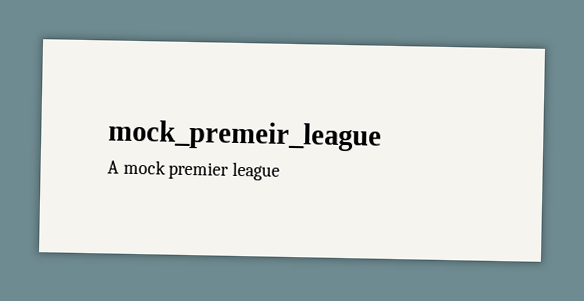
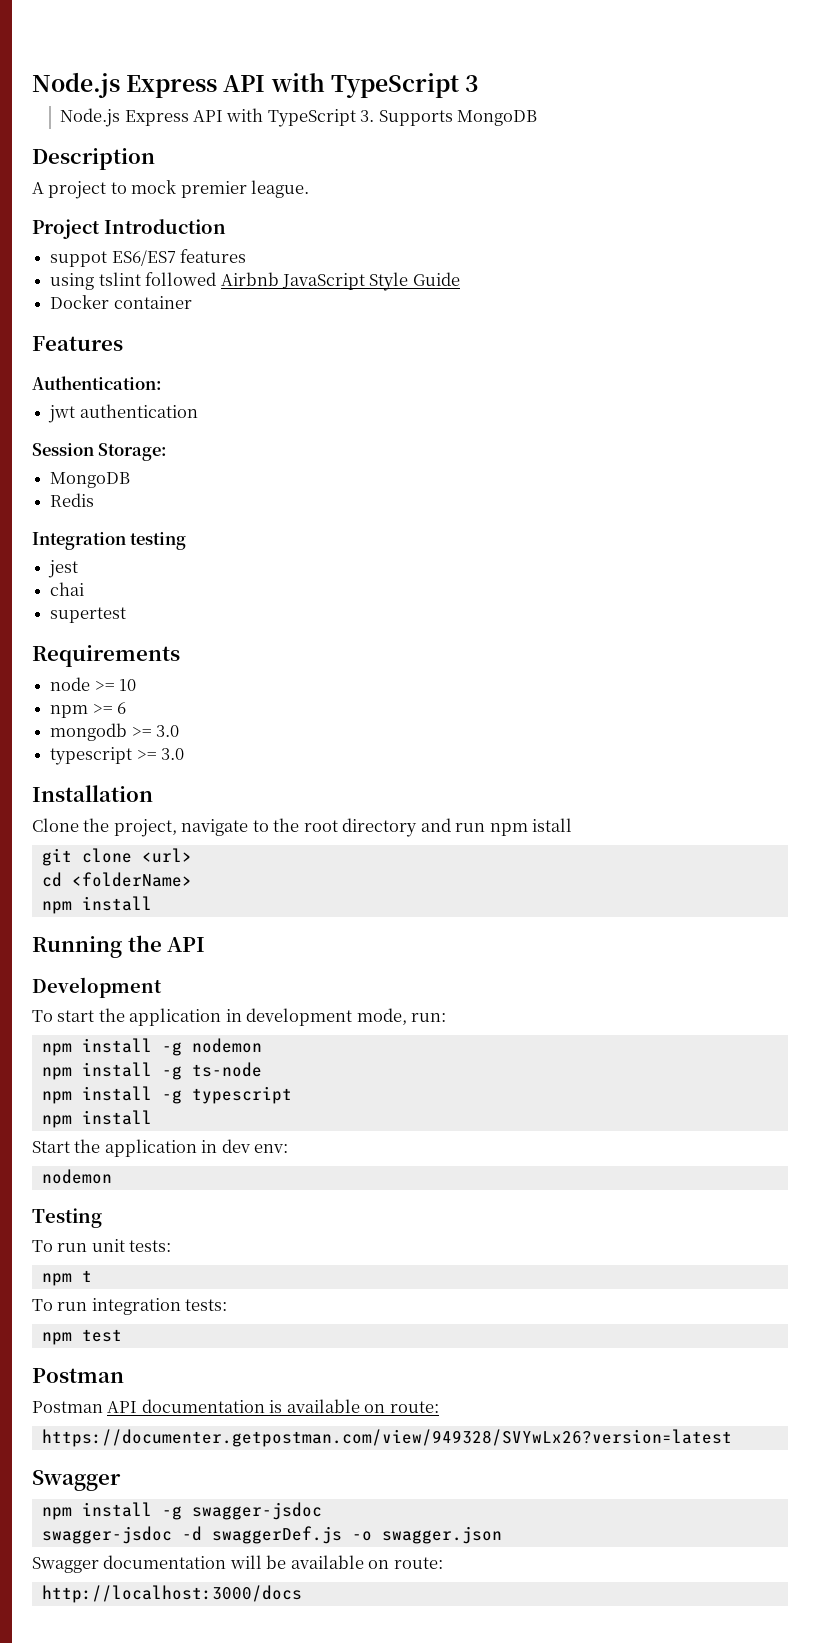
[108,119,382,152] [107,159,281,181] mock_premeir_league // A mock premier league -> [32,72,480,98] [60,108,538,127] [32,148,155,170] [32,180,310,199] [32,219,226,239] [50,249,247,267] [50,272,460,291] [50,295,192,309] [32,336,123,351] [32,376,162,390] [48,404,198,423] [32,443,168,461] [50,472,131,488] [50,493,95,507] [32,532,187,550] [48,560,79,578] [50,582,85,596] [50,607,127,623] [32,645,180,667] [50,677,137,691] [50,702,127,718] [50,723,180,741] [50,747,185,765] [32,785,153,802] [32,818,573,837] [41,848,192,866] [41,872,192,887] [41,896,152,914] [32,935,206,958] [32,977,162,998] [32,1008,447,1026] [41,1038,262,1056] [41,1062,262,1080] [41,1086,292,1104] [41,1110,152,1128] [32,1139,289,1157] [41,1169,112,1184] [32,1208,102,1228] [32,1239,172,1252] [41,1270,92,1286] [32,1298,228,1315] [41,1329,122,1345] [32,1368,124,1383] [32,1399,439,1413] [41,1429,732,1447] [32,1470,121,1491] [41,1502,322,1520] [41,1526,502,1544] [32,1555,443,1573] [41,1585,302,1603] Node.js Express API with TypeScript 3 // Node.js Express API with TypeScript 3. Supports MongoDB // Description // A project to mock premier league. // Project Introduction // suppot ES6/ES7 features // using tslint followed Airbnb JavaScript Style Guide // Docker container // Features // Authentication: // jwt authentication // Session Storage: // MongoDB // Redis // Integration testing // jest // chai // supertest // Requirements // node >= 10 // npm >= 6 // mongodb >= 3.0 // typescript >= 3.0 // Installation // Clone the project, navigate to the root directory and run npm istall // git clone <url> // cd <folderName> // npm install // Running the API // Development // To start the application in development mode, run: // npm install -g nodemon // npm install -g ts-node // npm install -g typescript // npm install // Start the application in dev env: // nodemon // Testing // To run unit tests: // npm t // To run integration tests: // npm test // Postman // Postman API documentation is available on route: // https://documenter.getpostman.com/view/949328/SVYwLx26?version=latest // Swagger // npm install -g swagger-jsdoc // swagger-jsdoc -d swaggerDef.js -o swagger.json // Swagger documentation will be available on route: // http://localhost:3000/docs

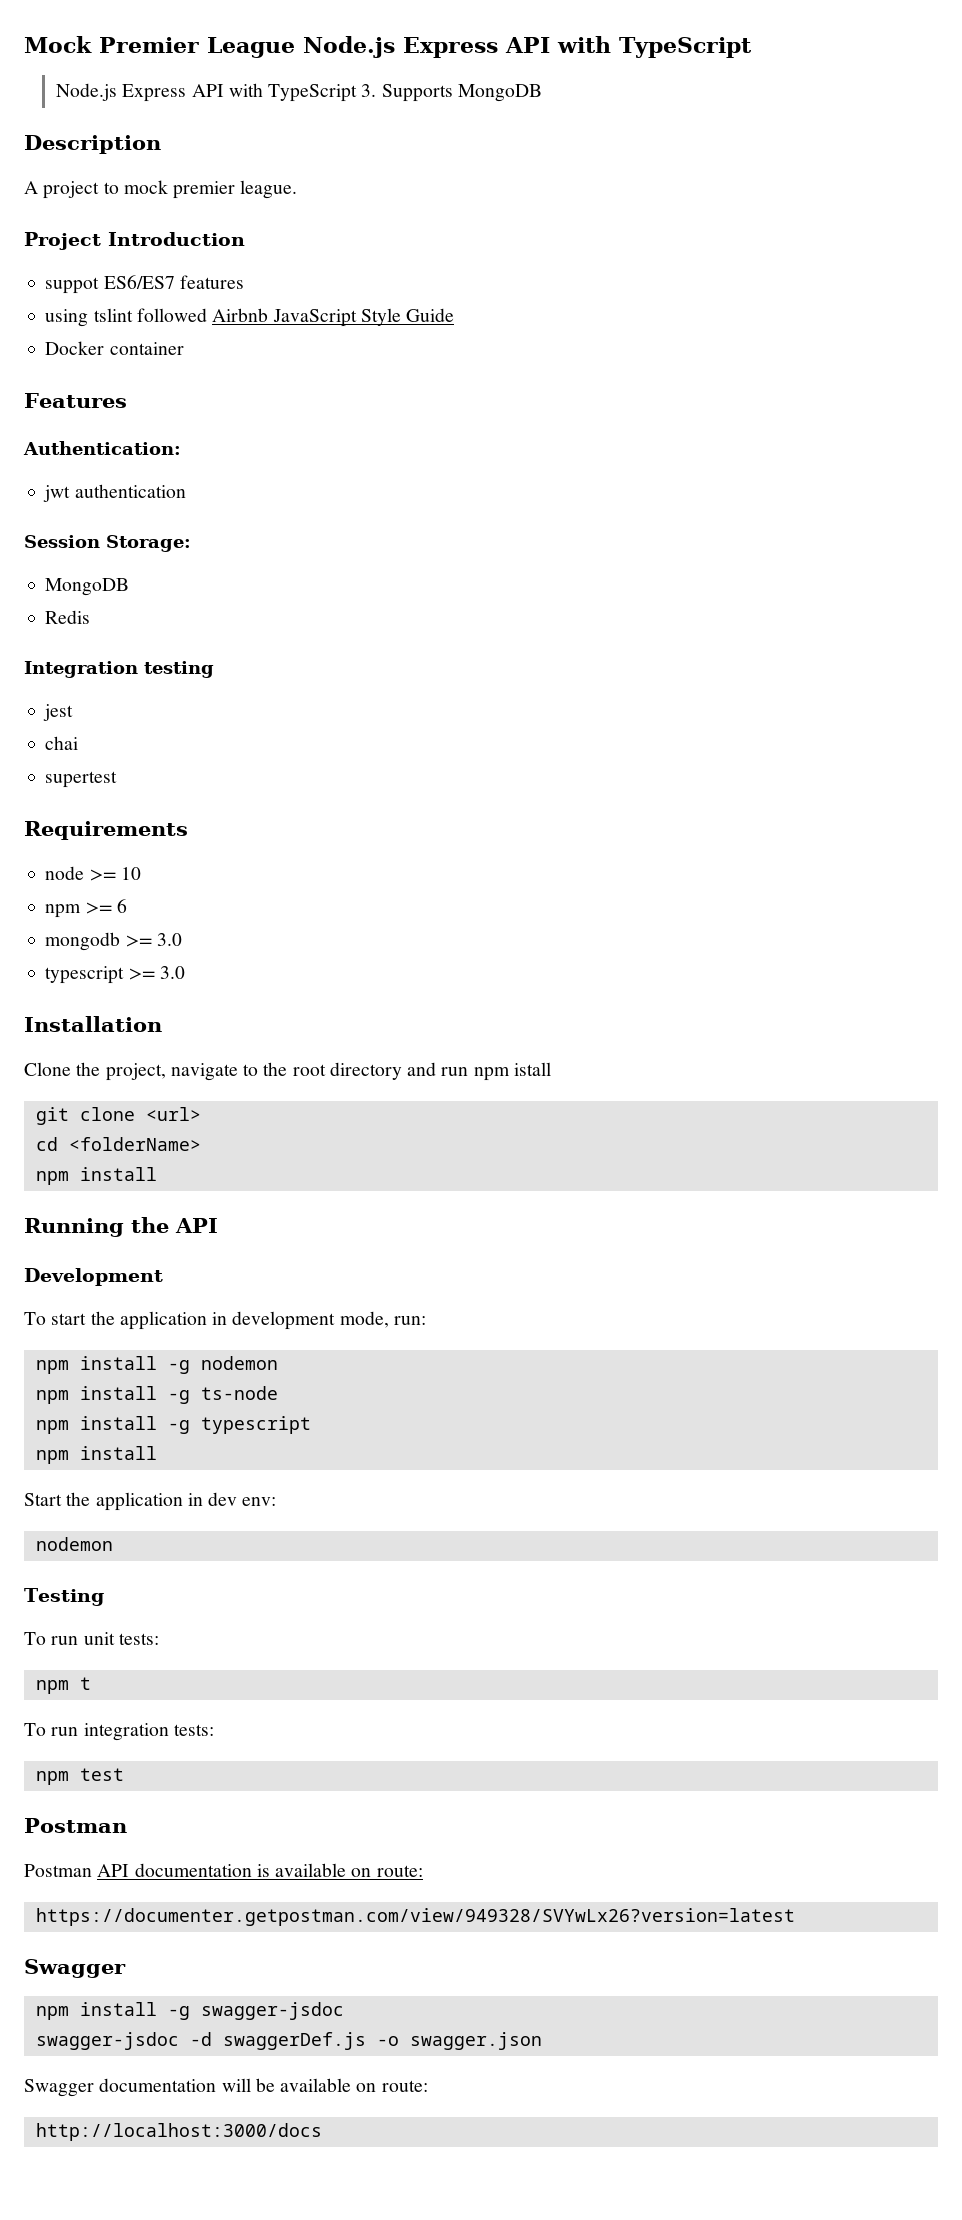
[32,72,480,98] Node.js Express API with TypeScript 3 -> [24,36,752,58] Mock Premier League Node.js Express API with TypeScript

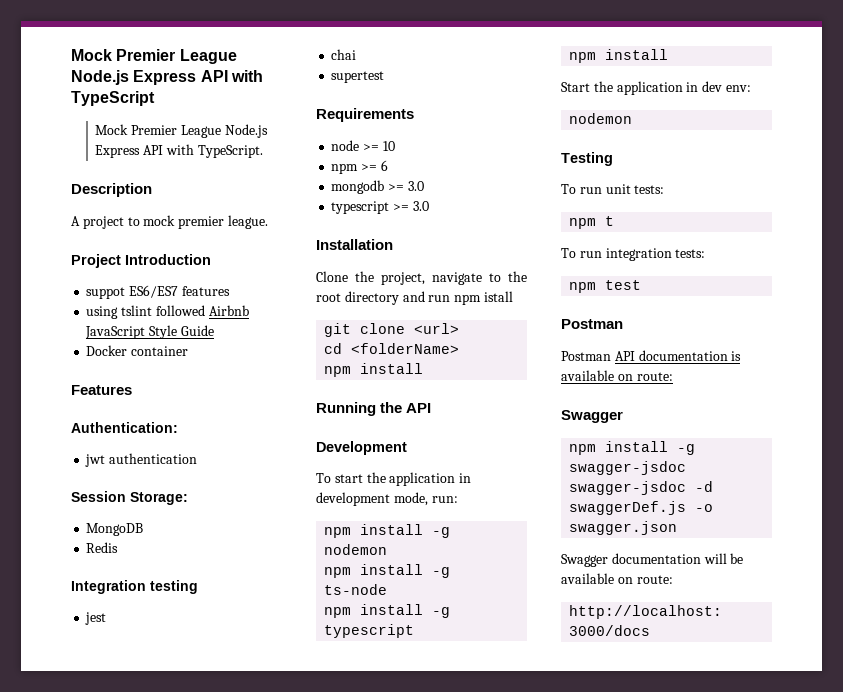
[56,83,542,102] Node.js Express API with TypeScript 3. Supports MongoDB -> [95,124,268,138] [95,144,263,158] Mock Premier League Node.js Express API with TypeScript.
[35,1908,795,1926] // https://documenter.getpostman.com/view/949328/SVYwLx26?version=latest -> (673, 376) none

